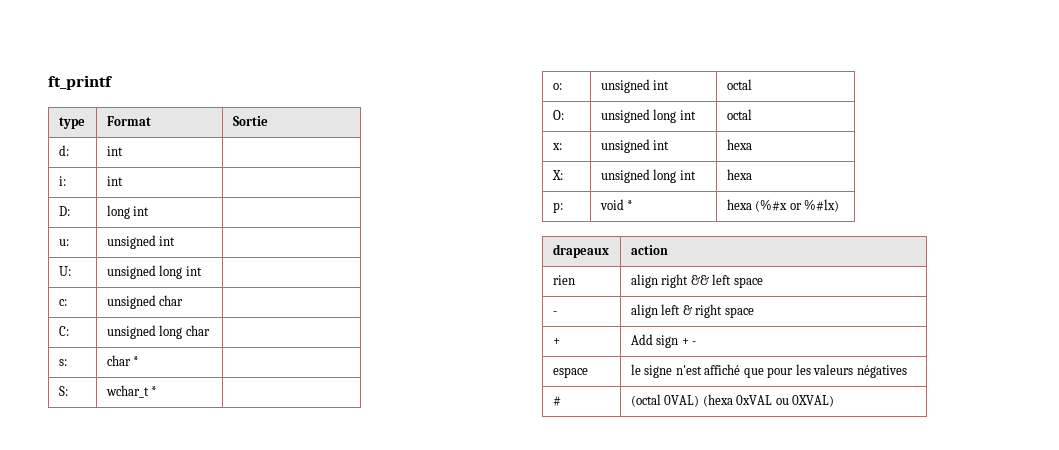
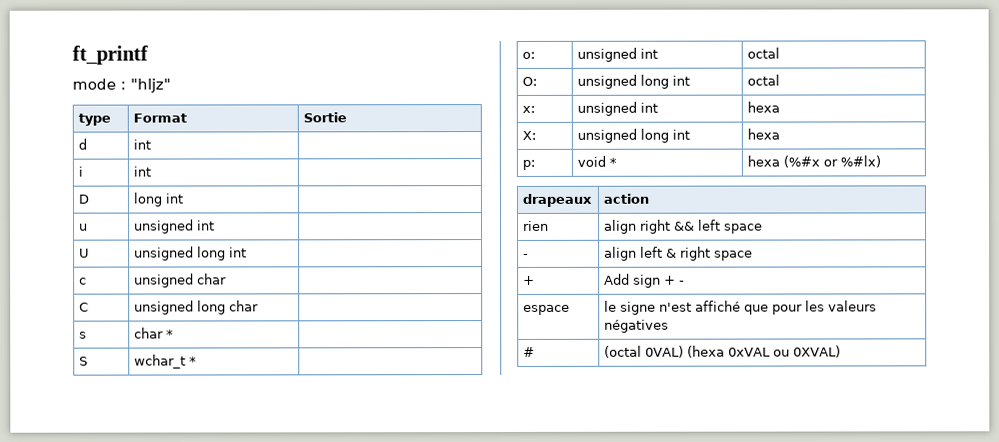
(113, 82) none -> [72,78,171,93] // mode : "hljz"
[58,145,69,156] [106,146,123,156] [58,176,66,186] [106,176,123,186] [58,206,70,216] [106,205,150,219] [58,239,69,246] d: | int | // i: | int | // D: | long int | // u: -> [78,138,88,150] [133,139,152,150] [78,166,84,177] [133,166,152,177] [78,194,90,204] [133,192,184,207] [79,223,89,231] d | int | // i | int | // D | long int | // u
[58,266,71,276] U: -> [79,248,91,258] U
[58,299,67,306] c: -> [79,277,88,285] c
[58,326,69,336] C: -> [79,302,90,312] C
[58,359,67,366] s: -> [79,331,88,339] s
[58,386,68,396] S: -> [79,356,89,366] S

